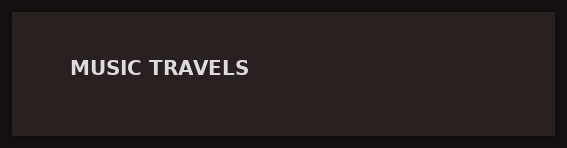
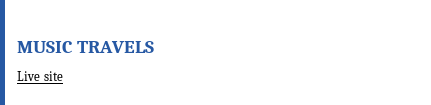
(249, 67) none -> [17,71,63,81] // Live site

